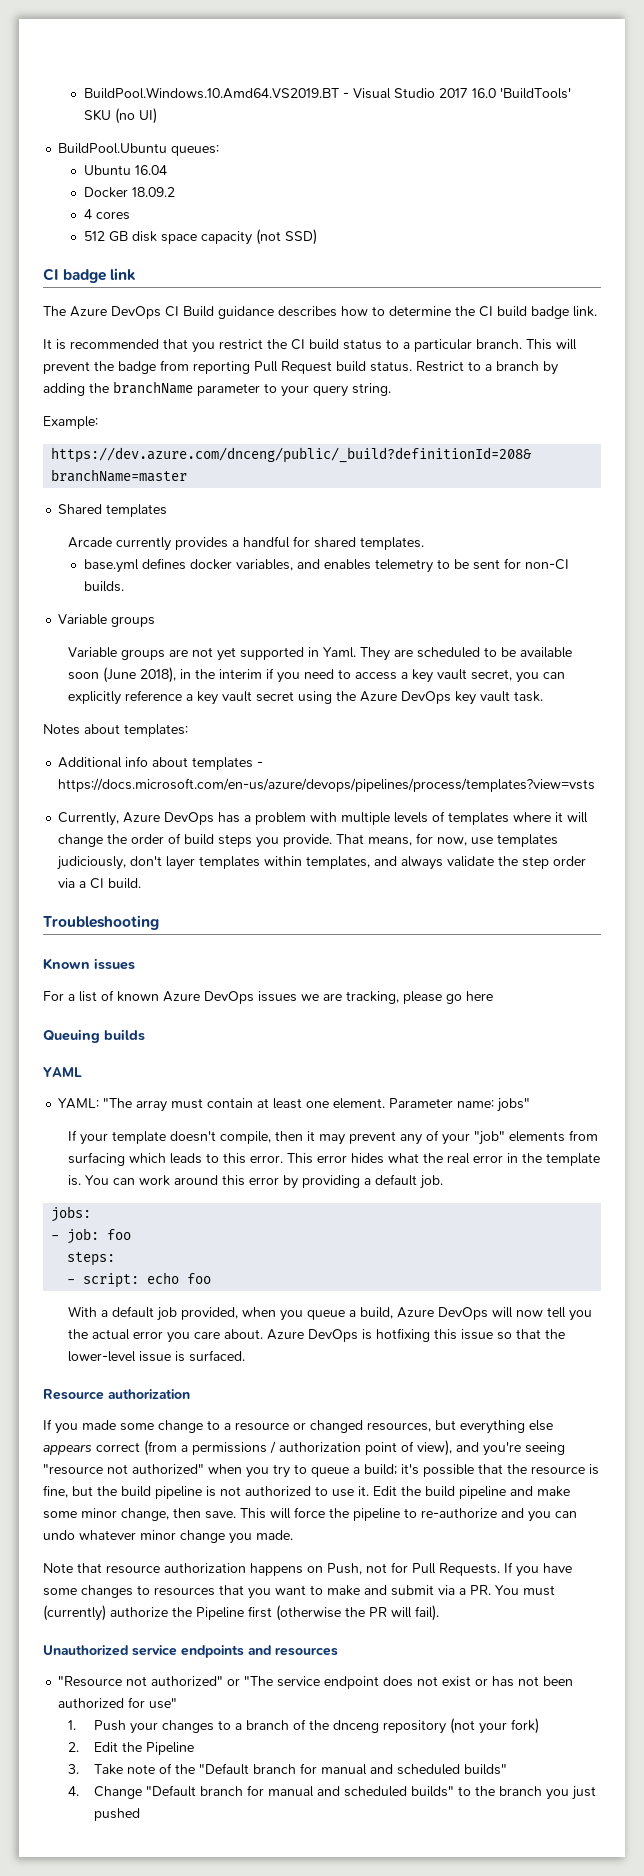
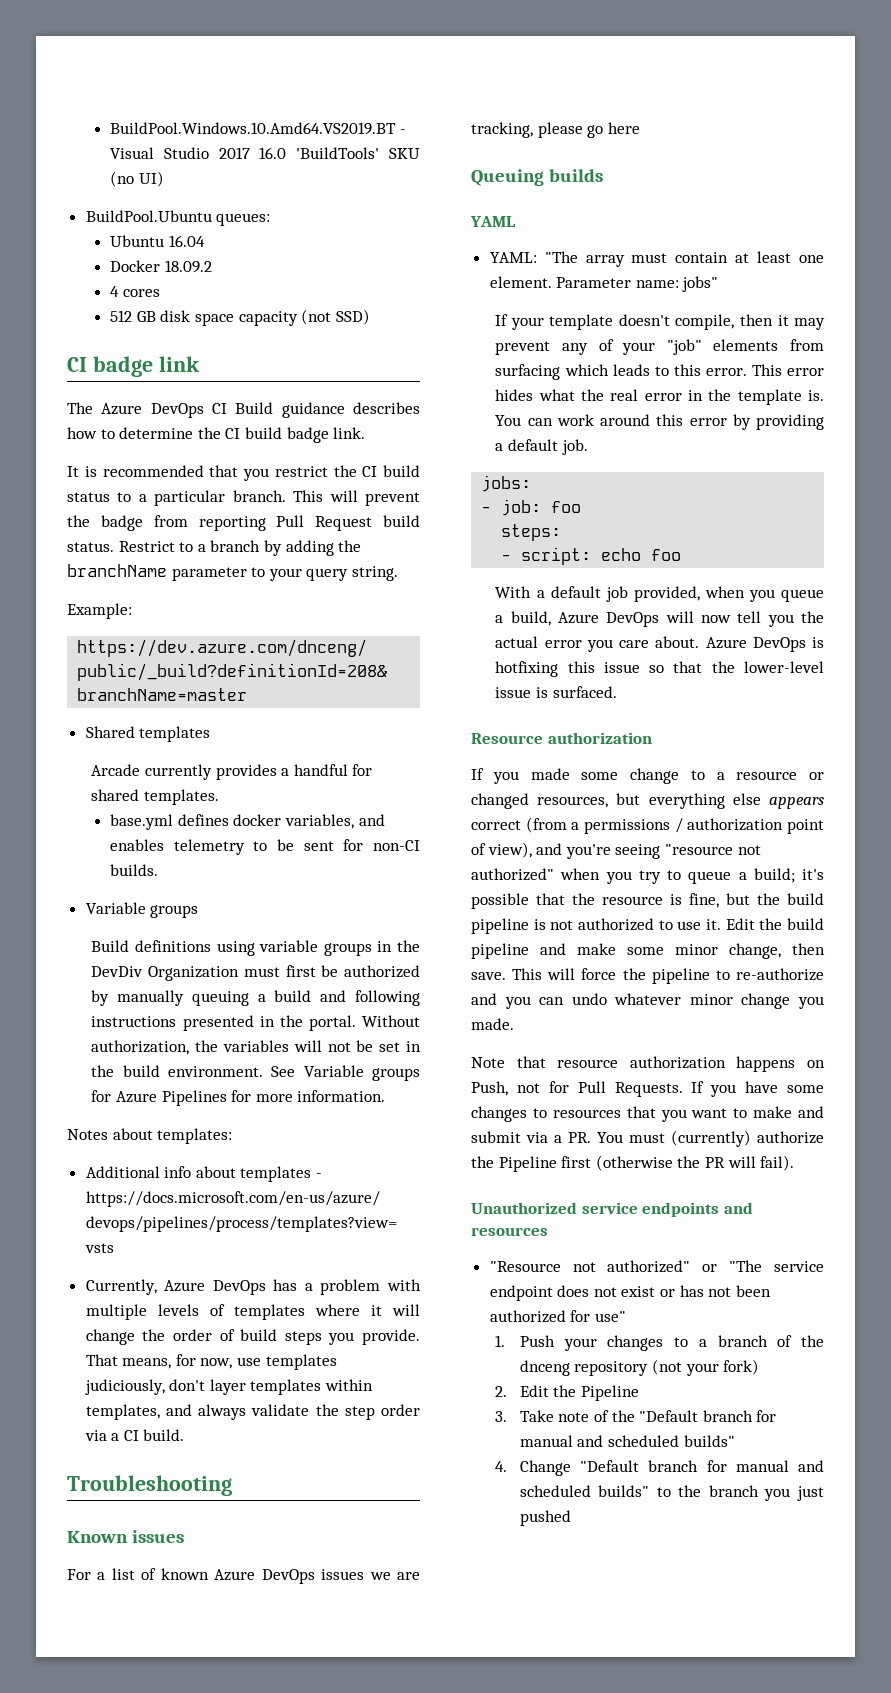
[68,647,573,661] [68,667,566,683] [68,690,544,705] Variable groups are not yet supported in Yaml. They are scheduled to be available soon (June 2018), in the interim if you need to access a key vault secret, you can explicitly reference a key vault secret using the Azure DevOps key vault task. -> [91,940,420,956] [91,965,421,981] [91,990,420,1006] [91,1015,420,1031] [91,1040,422,1055] [91,1065,420,1081] [91,1090,386,1106] Build definitions using variable groups in the DevDiv Organization must first be authorized by manually queuing a build and following instructions presented in the portal. Without authorization, the variables will not be set in the build environment. See Variable groups for Azure Pipelines for more information.

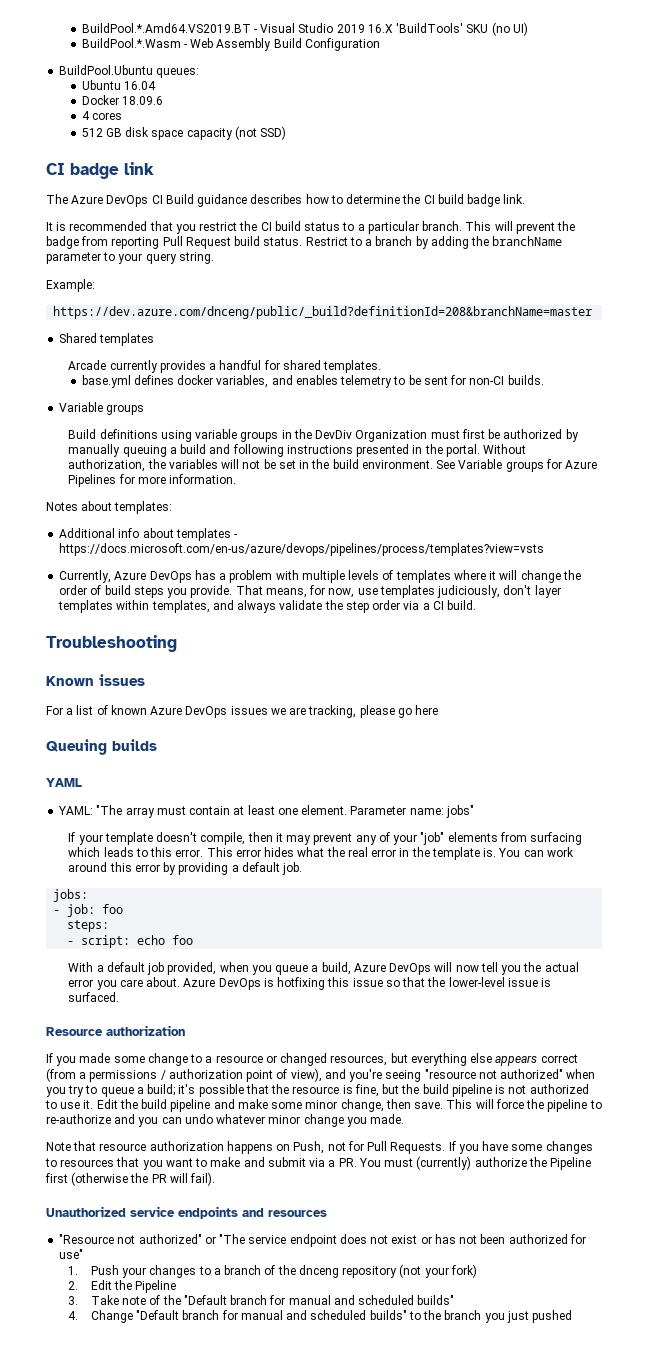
[110,122,397,135] BuildPool.Windows.10.Amd64.VS2019.BT -> [81,23,251,33] BuildPool.*.Amd64.VS2019.BT
[218,147,287,159] 2017 16.0 -> [336,24,393,33] 2019 16.X
(164, 179) none -> [81,38,380,51] // BuildPool.*.Wasm - Web Assembly Build Configuration
[164,260,212,273] 18.09.2 -> [121,96,163,105] 18.09.6

